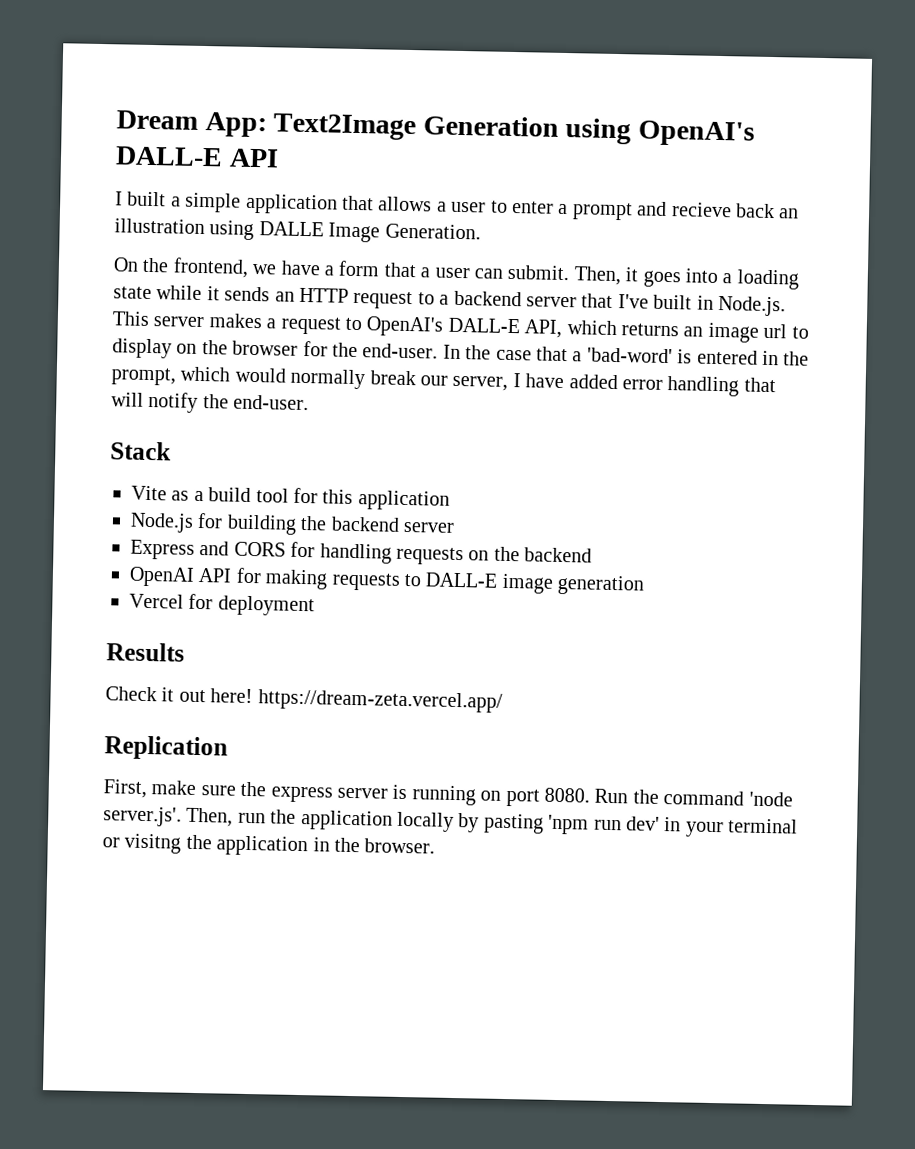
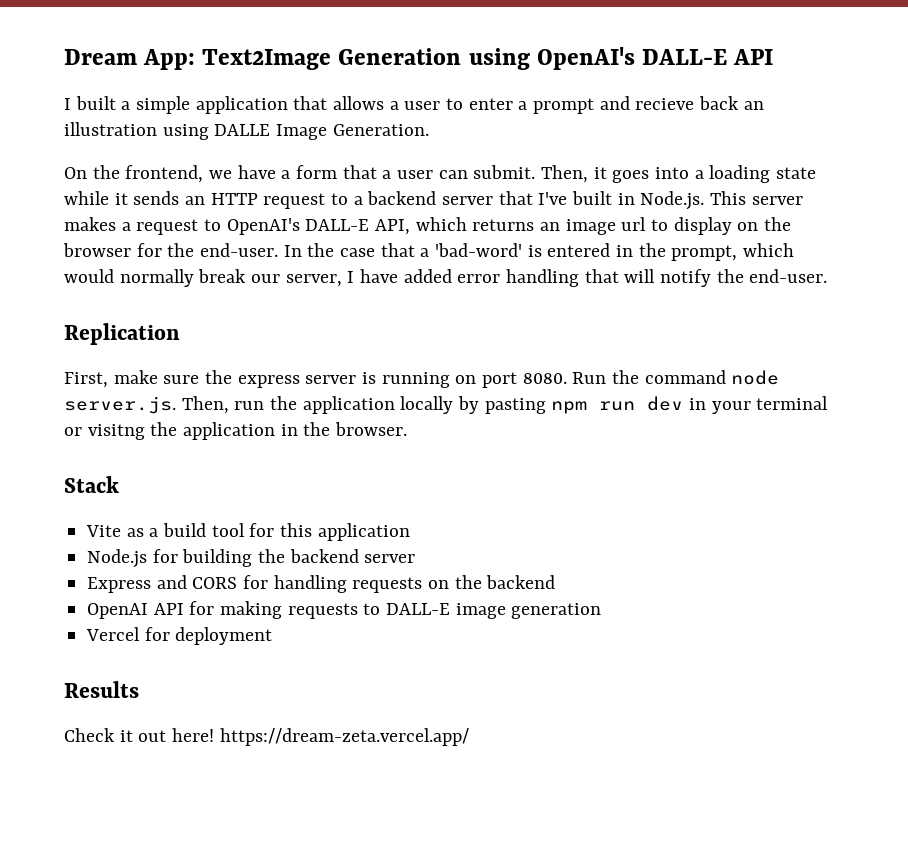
(310, 402) none -> [64,323,180,345] [64,370,780,388] [64,396,829,414] [64,422,408,440] // Replication // First, make sure the express server is running on port 8080. Run the command node server.js. Then, run the application locally by pasting npm run dev in your terminal or visitng the application in the browser.
[104,735,228,761] [103,779,793,807] [103,806,799,838] [102,833,436,857] // Replication // First, make sure the express server is running on port 8080. Run the command 'node server.js'. Then, run the application locally by pasting 'npm run dev' in your terminal or visitng the application in the browser. -> (469, 737) none

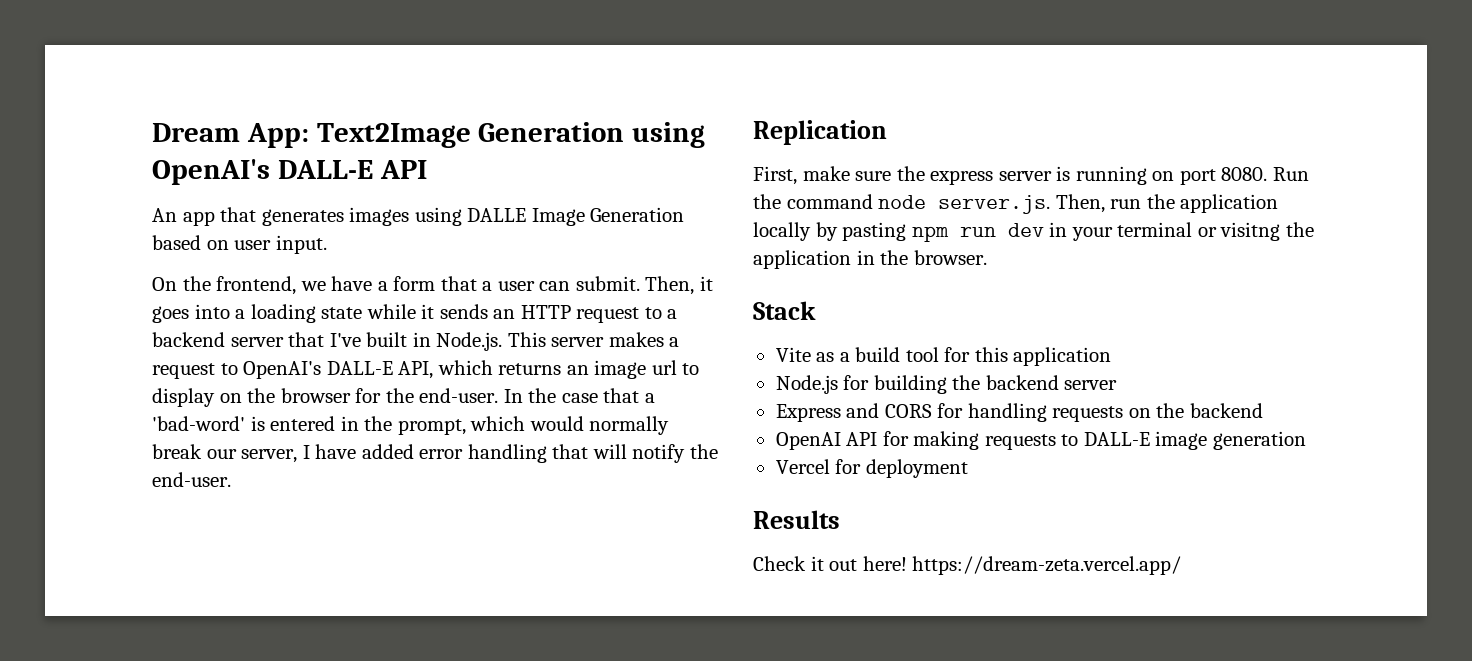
[64,96,764,114] [64,122,429,140] I built a simple application that allows a user to enter a prompt and recieve back an illustration using DALLE Image Generation. -> [152,207,685,226] [152,235,327,254] An app that generates images using DALLE Image Generation based on user input.

